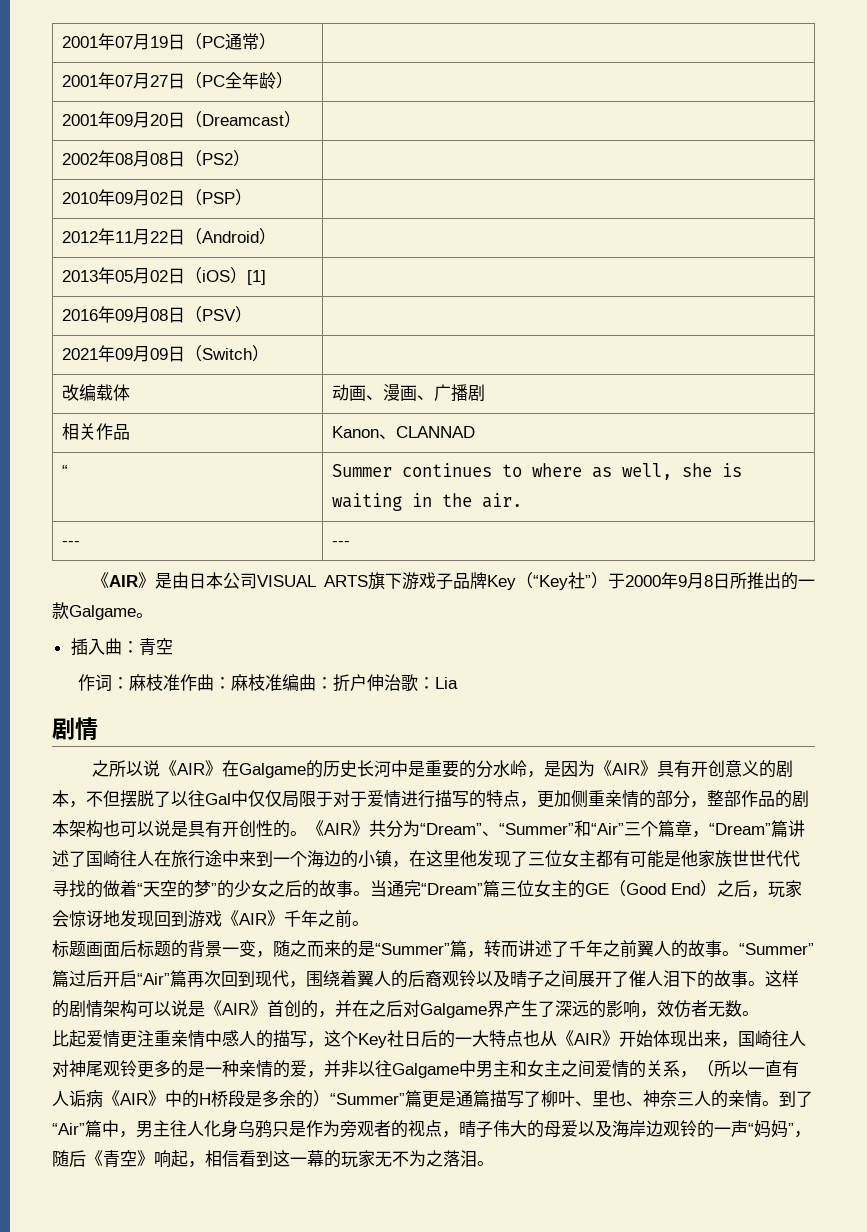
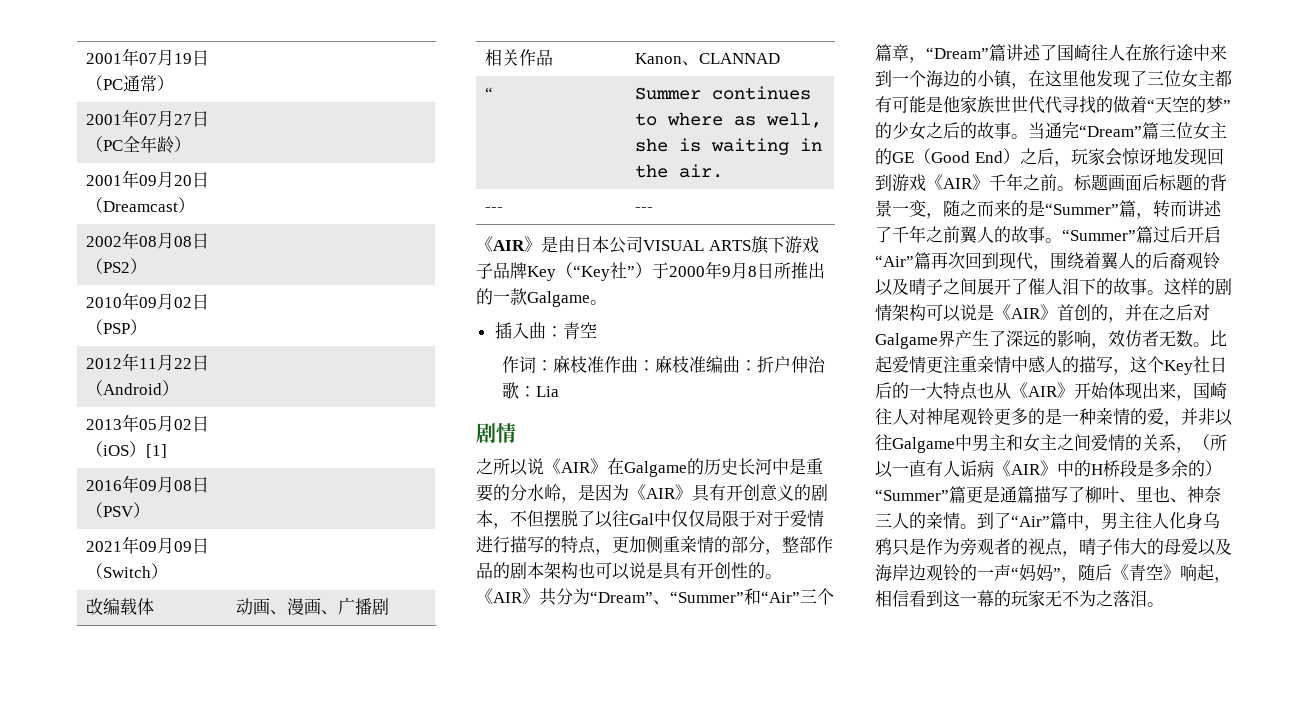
(369, 923) // -> (1074, 188) none
(759, 1013) // -> (1210, 344) none

